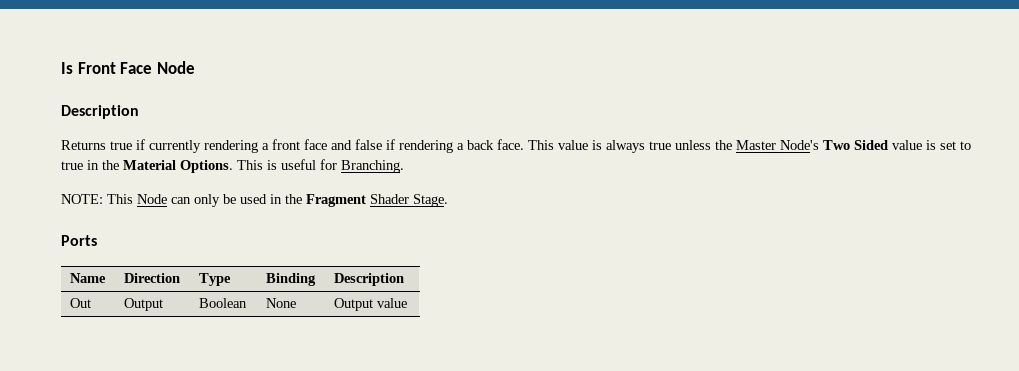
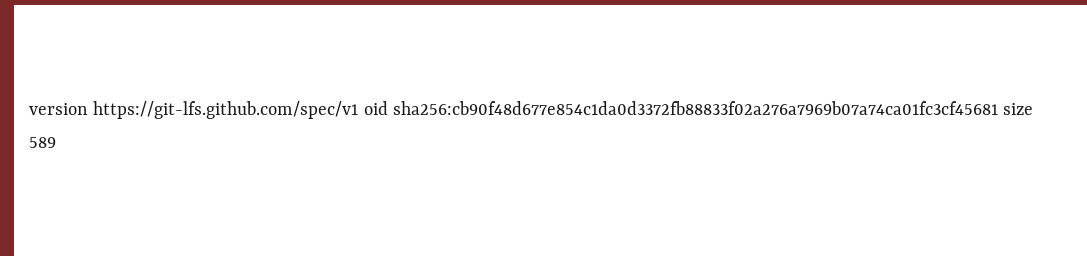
[61,61,195,74] [61,105,139,119] [61,139,971,153] [61,159,404,173] [61,194,448,207] [61,235,97,246] [70,273,107,283] [124,273,181,283] [199,273,232,286] [266,273,317,286] [334,273,405,286] [70,298,92,308] [124,298,164,311] [199,298,248,308] [266,298,297,308] [334,298,408,311] Is Front Face Node // Description // Returns true if currently rendering a front face and false if rendering a back face. This value is always true unless the Master Node's Two Sided value is set to true in the Material Options. This is useful for Branching. // NOTE: This Node can only be used in the Fragment Shader Stage. // Ports // Name | Direction | Type | Binding | Description // Out | Output | Boolean | None | Output value -> [29,101,1034,119] [29,137,56,148] version https://git-lfs.github.com/spec/v1 oid sha256:cb90f48d677e854c1da0d3372fb88833f02a276a7969b07a74ca01fc3cf45681 size 589

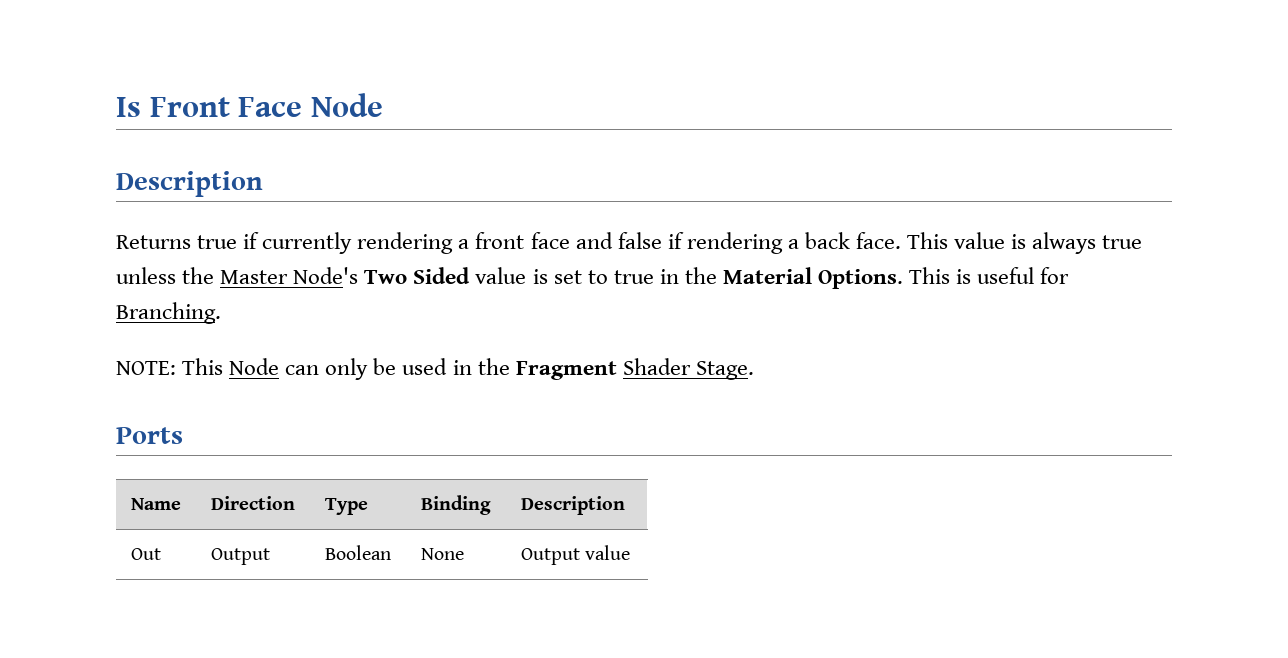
[29,101,1034,119] [29,137,56,148] version https://git-lfs.github.com/spec/v1 oid sha256:cb90f48d677e854c1da0d3372fb88833f02a276a7969b07a74ca01fc3cf45681 size 589 -> [116,93,383,117] [116,171,263,197] [116,232,1143,254] [116,267,1070,289] [116,302,221,324] [116,358,754,380] [116,427,183,444] [130,498,181,510] [210,496,295,510] [324,498,368,515] [420,495,491,515] [520,496,625,515] [130,548,161,560] [210,548,270,565] [324,545,391,560] [420,548,464,560] [520,545,630,565] Is Front Face Node // Description // Returns true if currently rendering a front face and false if rendering a back face. This value is always true unless the Master Node's Two Sided value is set to true in the Material Options. This is useful for Branching. // NOTE: This Node can only be used in the Fragment Shader Stage. // Ports // Name | Direction | Type | Binding | Description // Out | Output | Boolean | None | Output value

